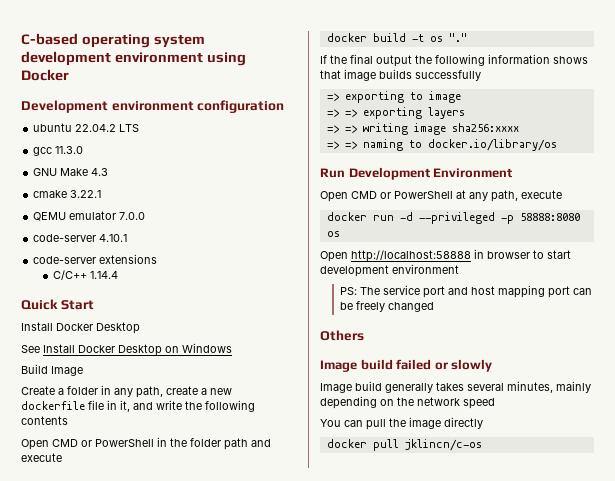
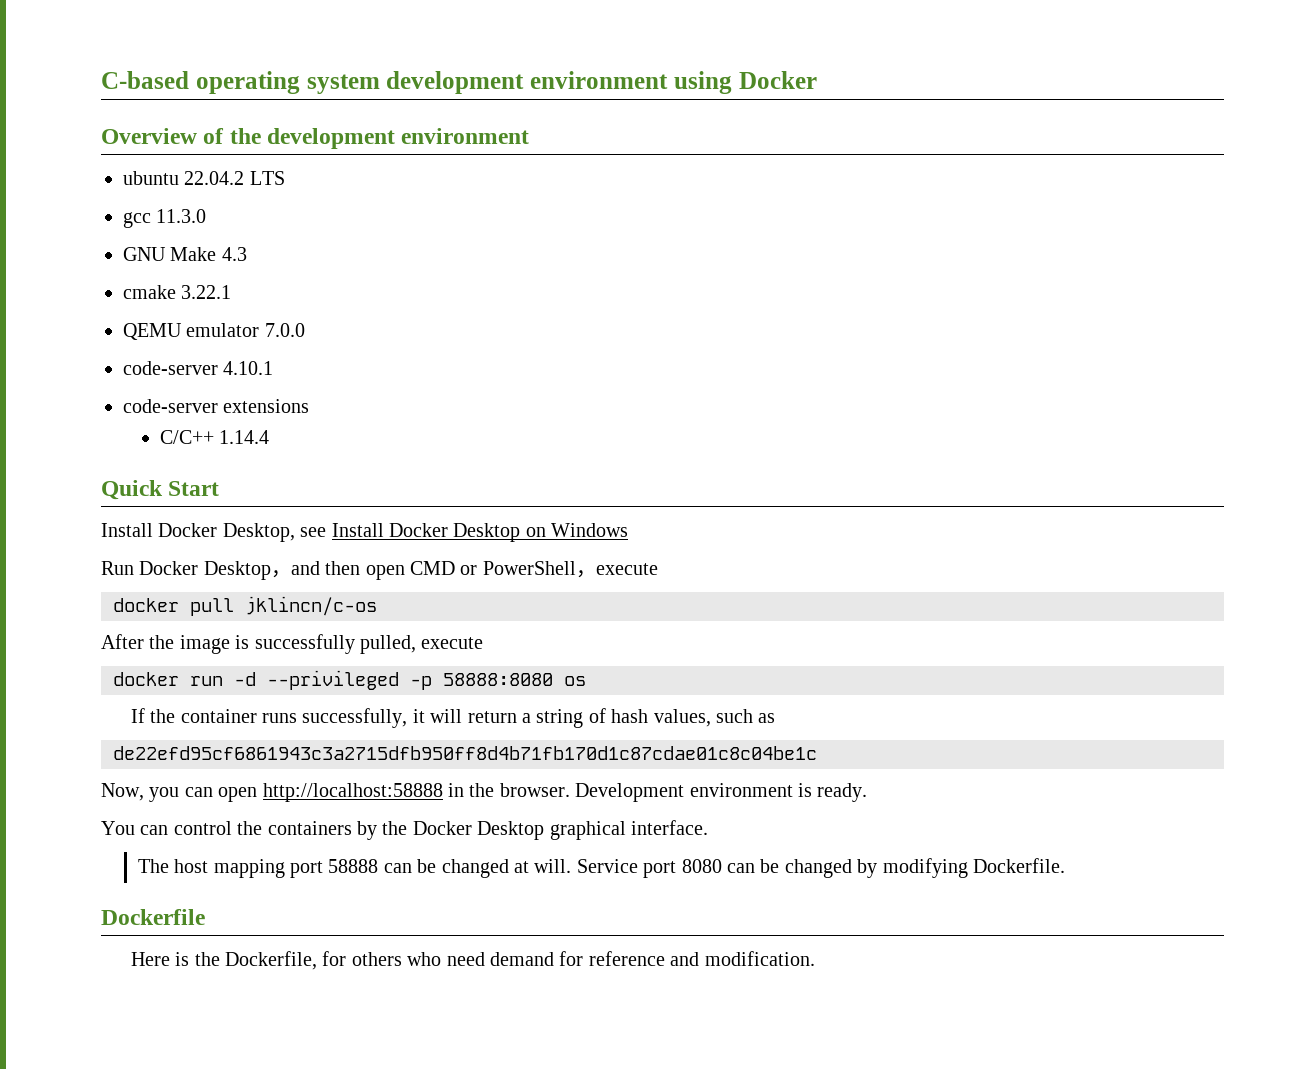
[21,100,285,113] Development environment configuration -> [101,128,530,149] Overview of the development environment
[96,322,140,334] [21,345,40,353] Desktop // See -> [222,523,327,542] Desktop, see
[21,364,83,376] [21,385,232,398] [21,400,255,412] [21,416,68,425] [21,437,271,450] [21,453,62,462] [326,33,467,42] [320,54,588,67] [320,69,481,81] [326,91,461,103] [326,107,465,119] [326,123,519,135] [326,139,557,151] [320,167,514,180] [320,190,518,202] Build Image // Create a folder in any path, create a new dockerfile file in it, and write the following contents // Open CMD or PowerShell in the folder path and execute // docker build -t os "." // If the final output the following information shows that image builds successfully // => exporting to image // => => exporting layers // => => writing image sha256:xxxx // => => naming to docker.io/library/os // Run Development Environment // Open CMD or PowerShell at any path, -> [101,561,658,580] [113,596,377,616] [101,634,416,654] Run Docker Desktop，and then open CMD or PowerShell，execute // docker pull jklincn/c-os // After the image is successfully pulled,
[320,249,571,262] [320,264,459,277] [339,285,468,298] Open http://localhost:58888 in browser to start development environment // PS: The service port and -> [130,708,776,728] [113,746,817,760] [101,783,868,802] [101,820,708,840] [137,859,169,873] If the container runs successfully, it will return a string of hash values, such as // de22efd95cf6861943c3a2715dfb950ff8d4b71fb170d1c87cdae01c8c04be1c // Now, you can open http://localhost:58888 in the browser. Development environment is ready. // You can control the containers by the Docker Desktop graphical interface. // The
[572,288,592,295] [339,301,434,312] [320,330,364,341] [320,359,493,372] [320,381,591,393] [320,396,495,409] [320,417,483,430] [326,439,482,451] can be freely changed // Others // Image build failed or slowly // Image build generally takes several minutes, mainly depending on the network speed // You can pull the image directly // docker pull jklincn/c-os -> [328,858,1065,878] [101,909,205,925] [130,951,815,970] 58888 can be changed at will. Service port 8080 can be changed by modifying Dockerfile. // Dockerfile // Here is the Dockerfile, for others who need demand for reference and modification.

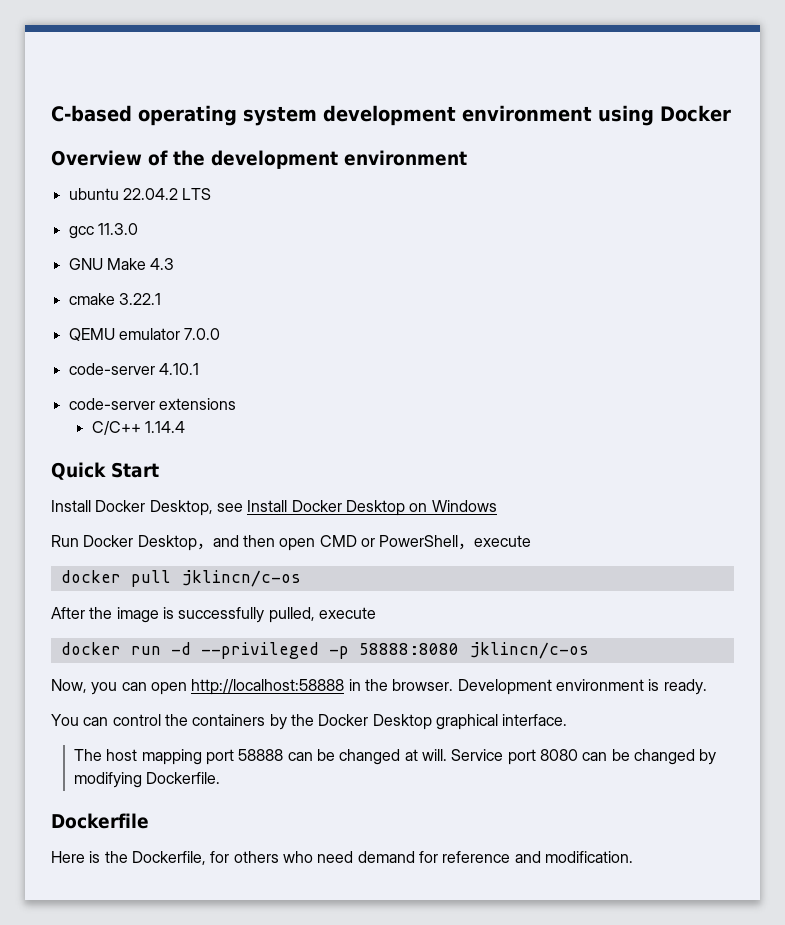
[564,676,586,686] [130,708,776,728] [113,746,817,760] os // If the container runs successfully, it will return a string of hash values, such as // de22efd95cf6861943c3a2715dfb950ff8d4b71fb170d1c87cdae01c8c04be1c -> [468,642,589,659] jklincn/c-os

